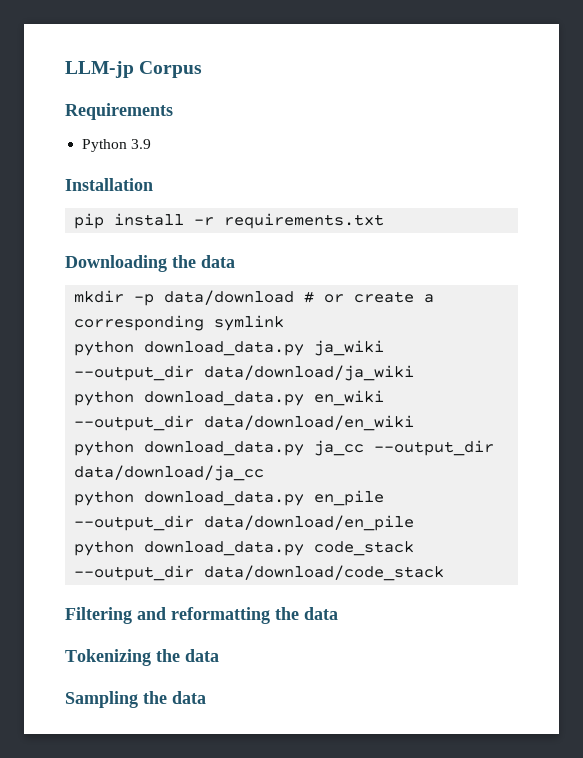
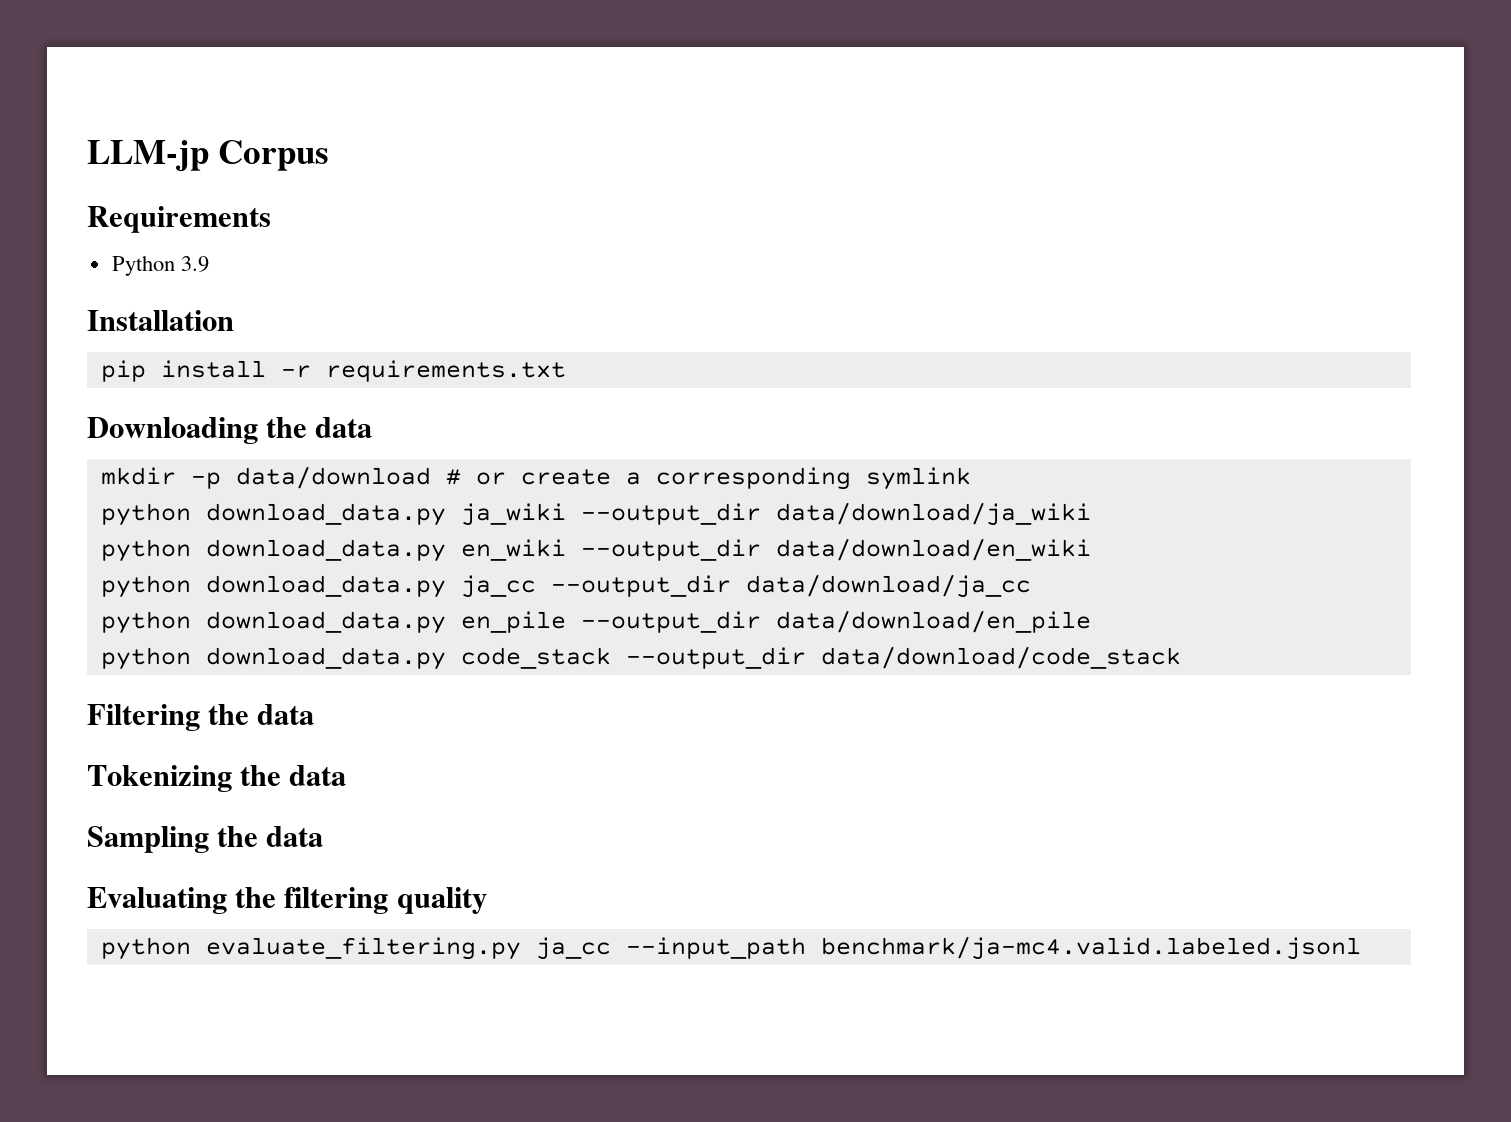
[137,607,270,624] and reformatting -> (200, 717) none
(206, 697) none -> [87,887,487,914] [100,936,1361,960] // Evaluating the filtering quality // python evaluate_filtering.py ja_cc --input_path benchmark/ja-mc4.valid.labeled.jsonl

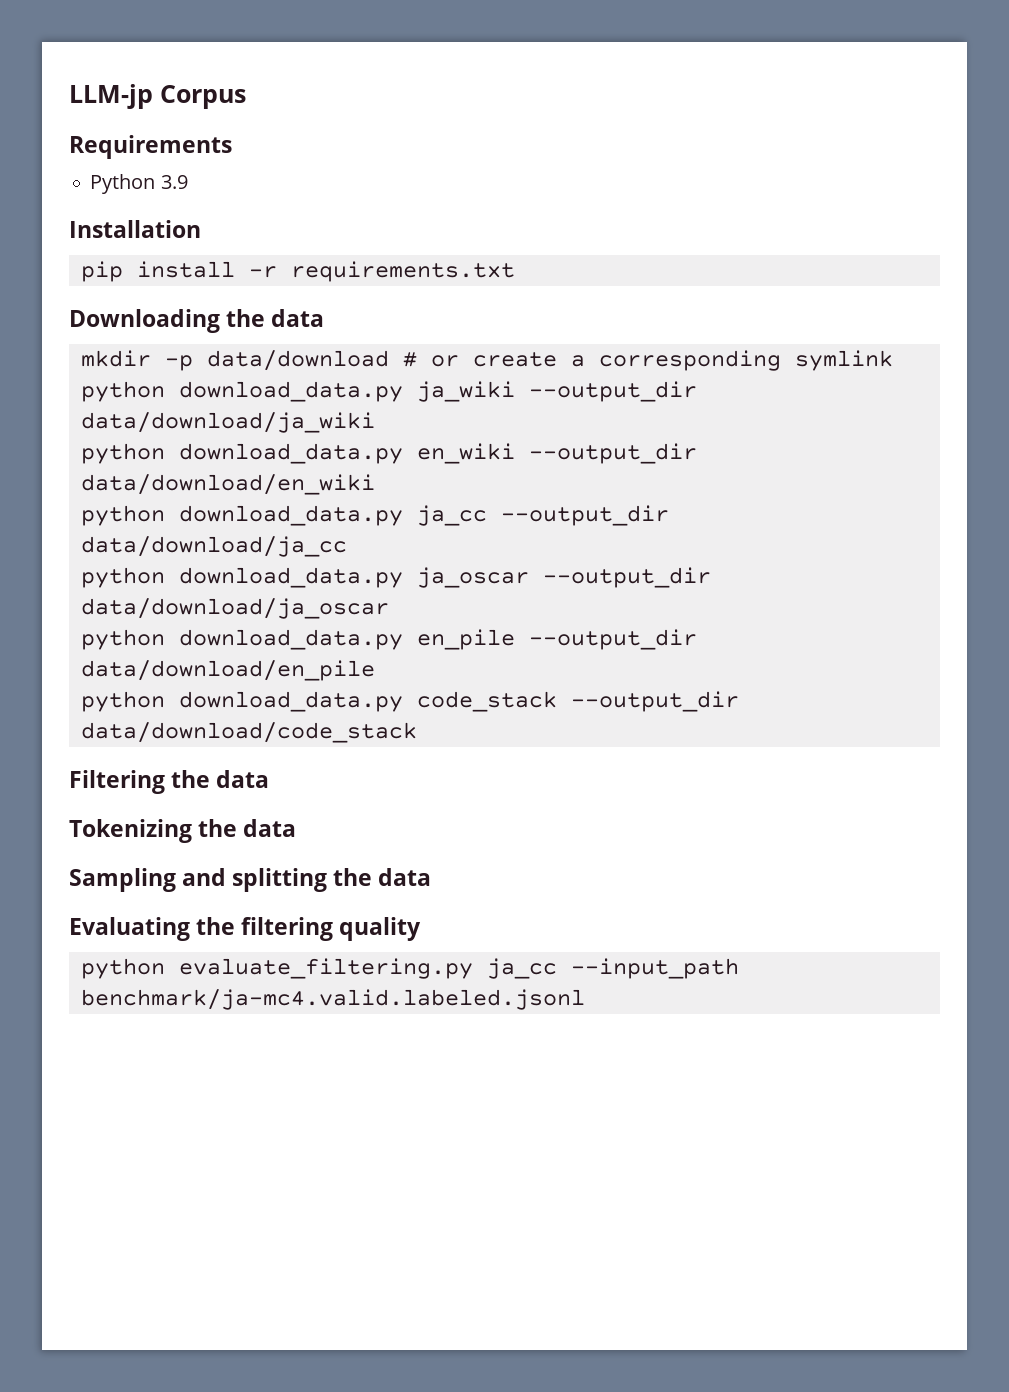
(1031, 586) none -> [80,567,711,588] [80,598,389,619] // python download_data.py ja_oscar --output_dir data/download/ja_oscar
(209, 839) none -> [182,868,328,892] and splitting

